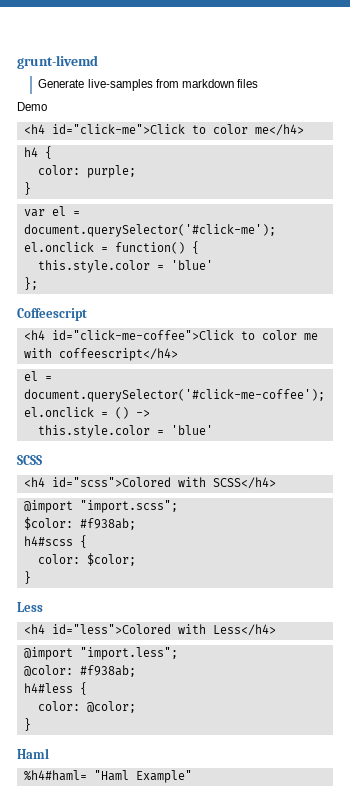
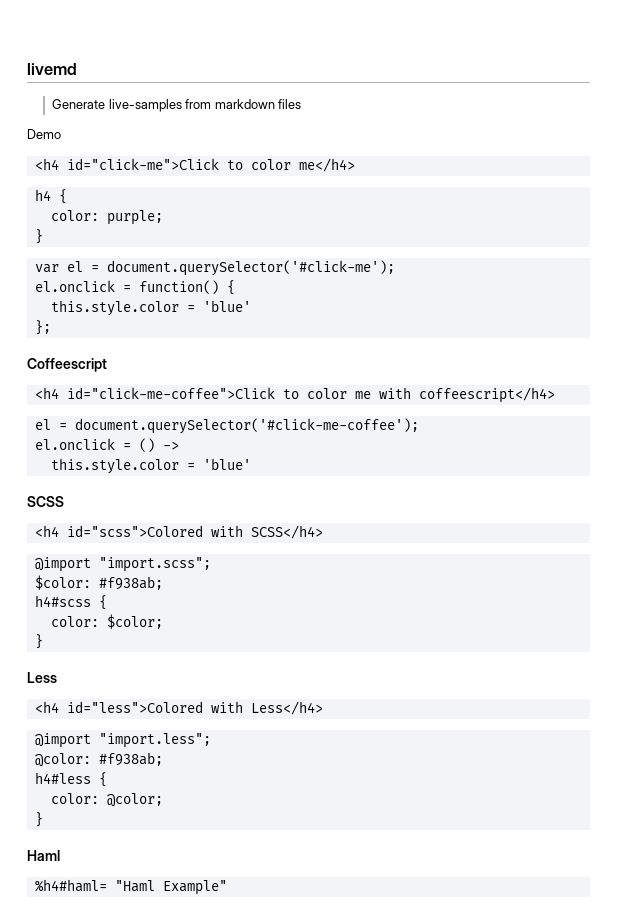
[17,55,98,69] grunt-livemd -> [27,63,77,75] livemd

